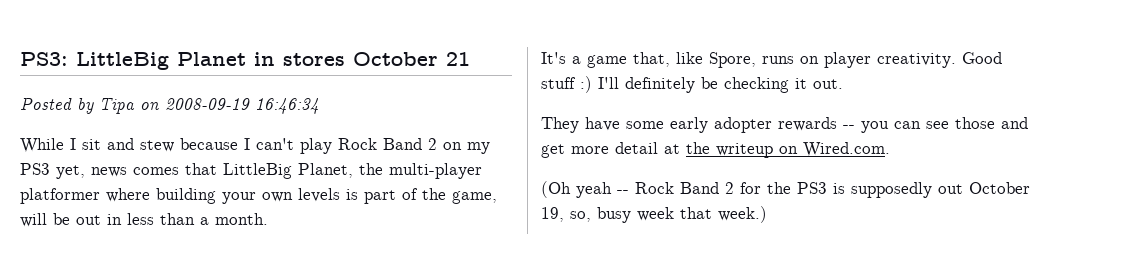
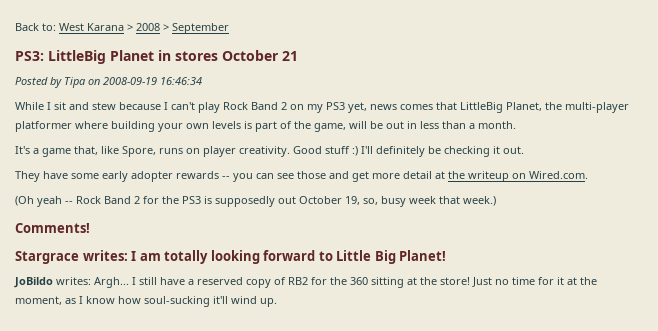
(20, 59) none -> [15,23,229,34] Back to: West Karana > 2008 > September //
(767, 214) none -> [15,223,90,233] [15,250,447,264] [14,277,597,288] [15,296,277,307] // Comments! // Stargrace writes: I am totally looking forward to Little Big Planet! // JoBildo writes: Argh... I still have a reserved copy of RB2 for the 360 sitting at the store! Just no time for it at the moment, as I know how soul-sucking it'll wind up.

